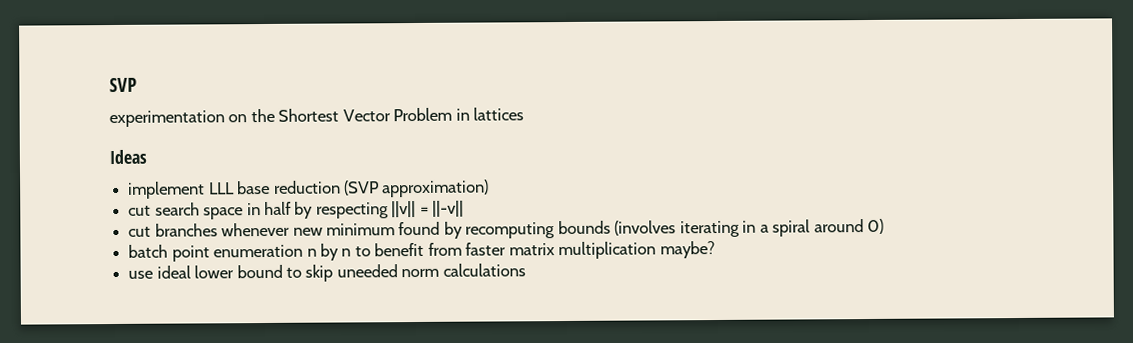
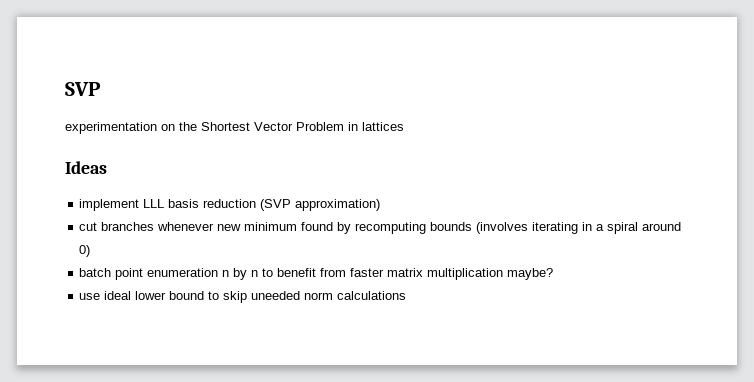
[237,180,271,195] base -> [168,199,200,208] basis
[128,200,465,220] // cut search space in half by respecting ||v|| = ||-v|| -> (381, 205) none

